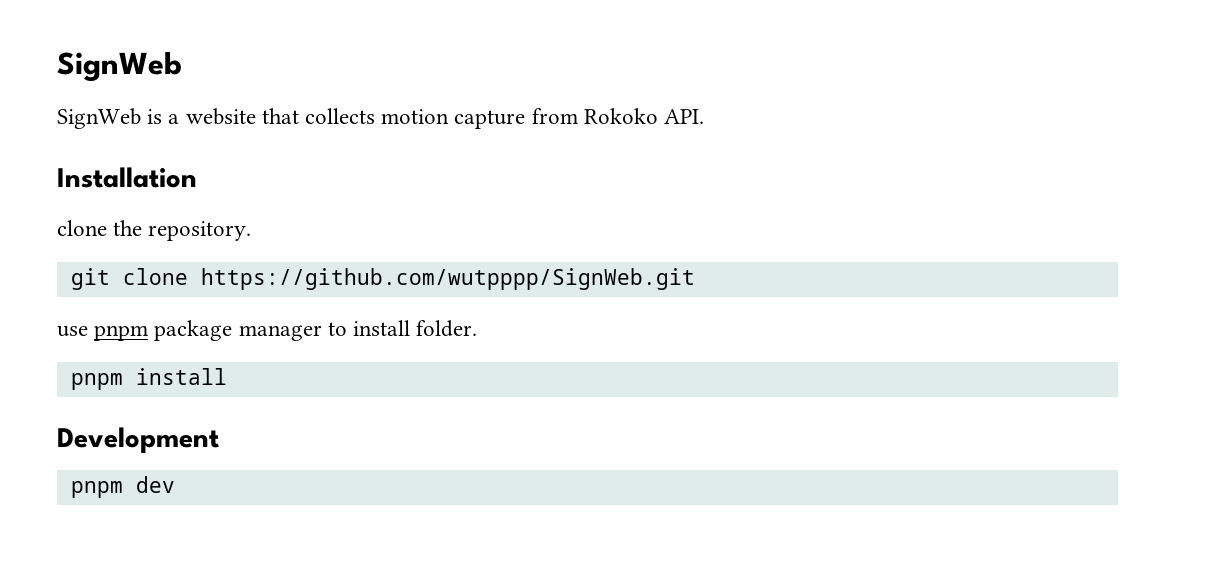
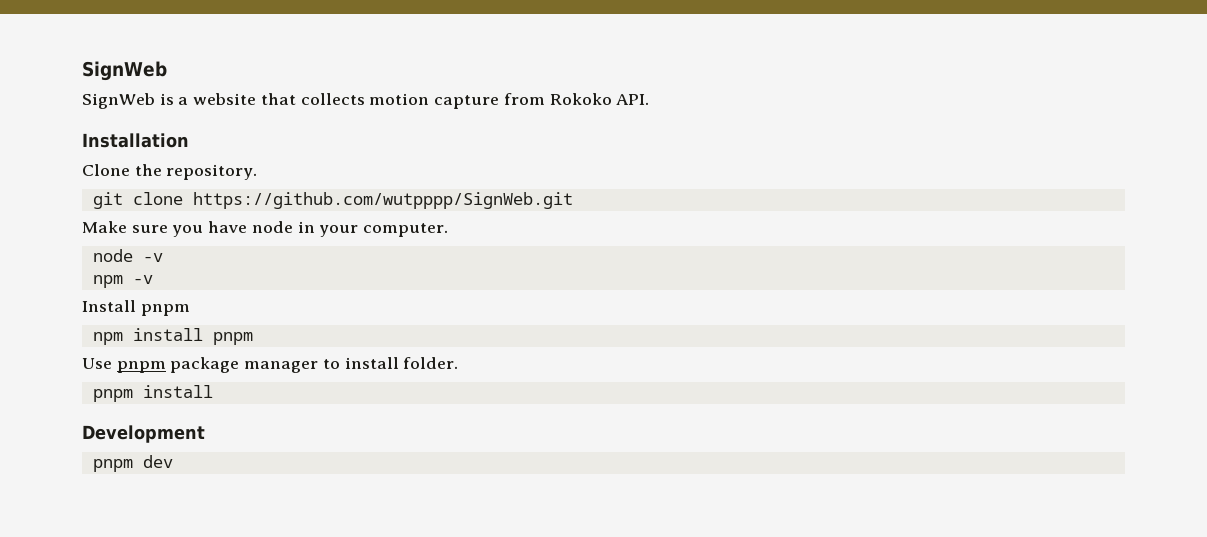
[57,220,107,236] clone -> [82,164,130,176] Clone
[57,326,88,337] use -> [82,221,449,237] [92,249,163,262] [92,275,153,288] [82,300,190,316] [92,328,253,345] [82,358,112,369] Make sure you have node in your computer. // node -v // npm -v // Install pnpm // npm install pnpm // Use

